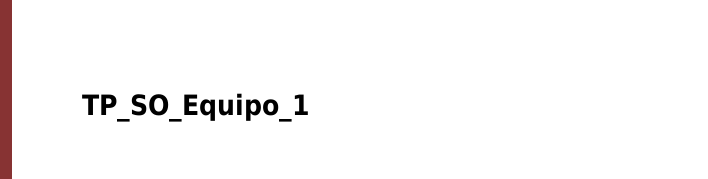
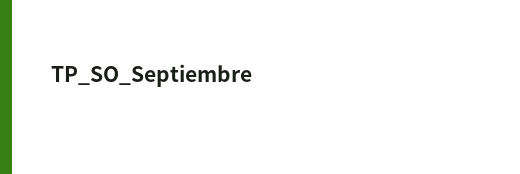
[82,93,310,122] TP_SO_Equipo_1 -> [51,64,252,87] TP_SO_Septiembre

